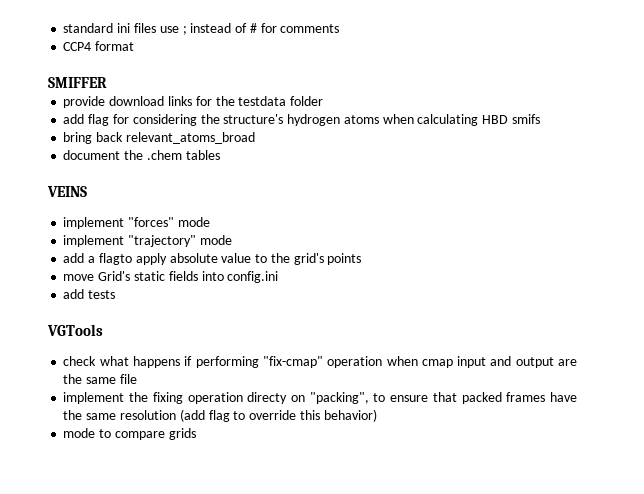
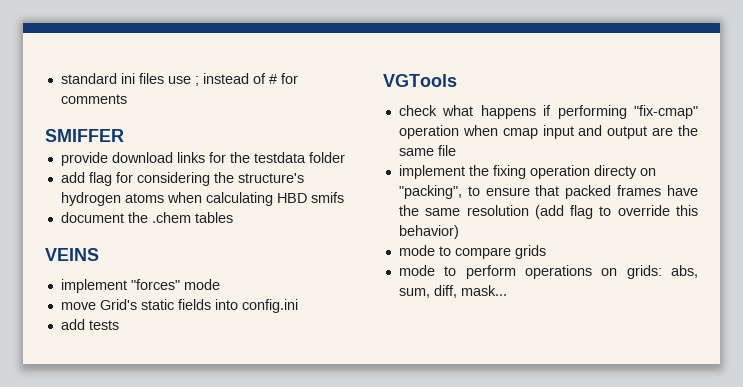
[63,41,135,51] // CCP4 format -> (127, 99) none
[63,132,255,144] // bring back relevant_atoms_broad -> (344, 197) none
[63,235,232,247] [63,253,362,265] // implement "trajectory" mode // add a flagto apply absolute value to the grid's points -> (220, 284) none
(196, 434) none -> [398,265,698,279] [398,285,507,298] // mode to perform operations on grids: abs, sum, diff, mask...

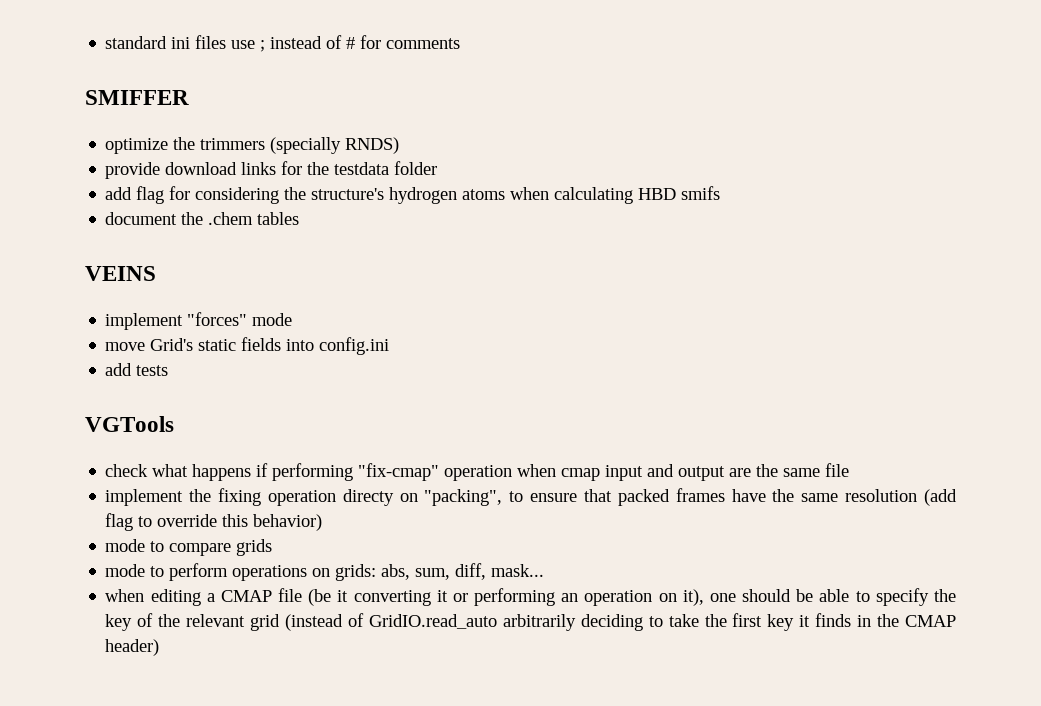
(124, 135) none -> [105,137,400,154] // optimize the trimmers (specially RNDS)
(507, 290) none -> [105,588,956,606] [105,613,957,631] [105,639,160,656] // when editing a CMAP file (be it converting it or performing an operation on it), one should be able to specify the key of the relevant grid (instead of GridIO.read_auto arbitrarily deciding to take the first key it finds in the CMAP header)

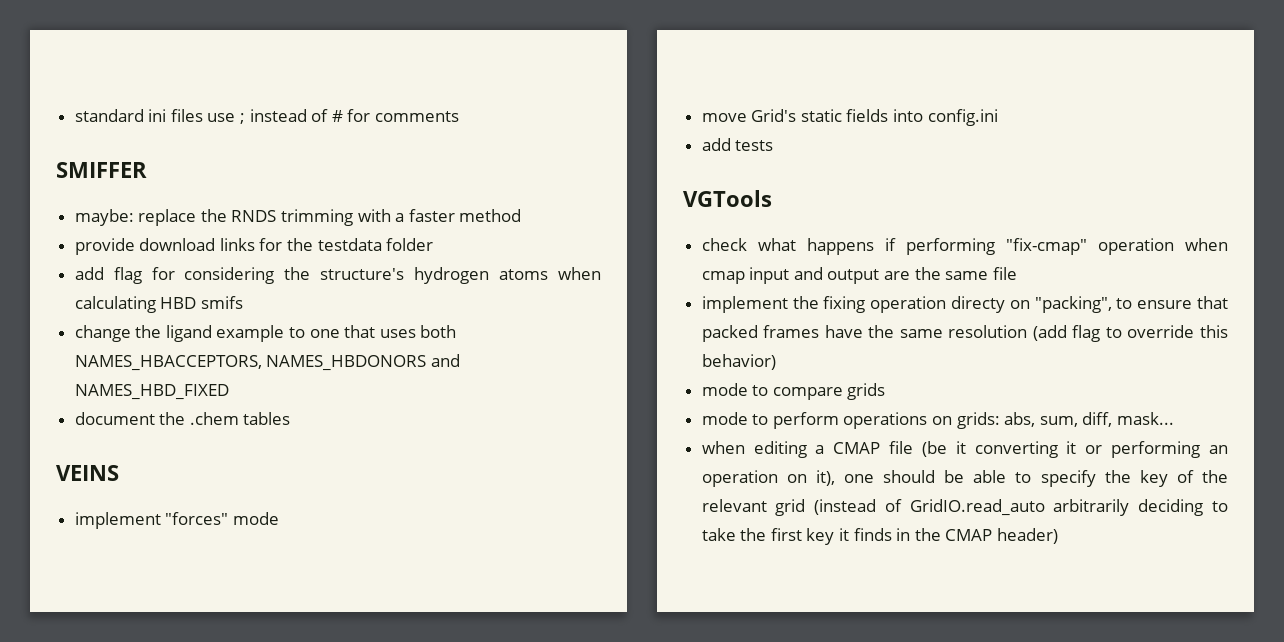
[105,137,400,154] optimize the trimmers (specially RNDS) -> [74,209,522,226] maybe: replace the RNDS trimming with a faster method
(721, 193) none -> [74,325,457,342] [74,354,460,371] [74,384,229,400] // change the ligand example to one that uses both NAMES_HBACCEPTORS, NAMES_HBDONORS and NAMES_HBD_FIXED

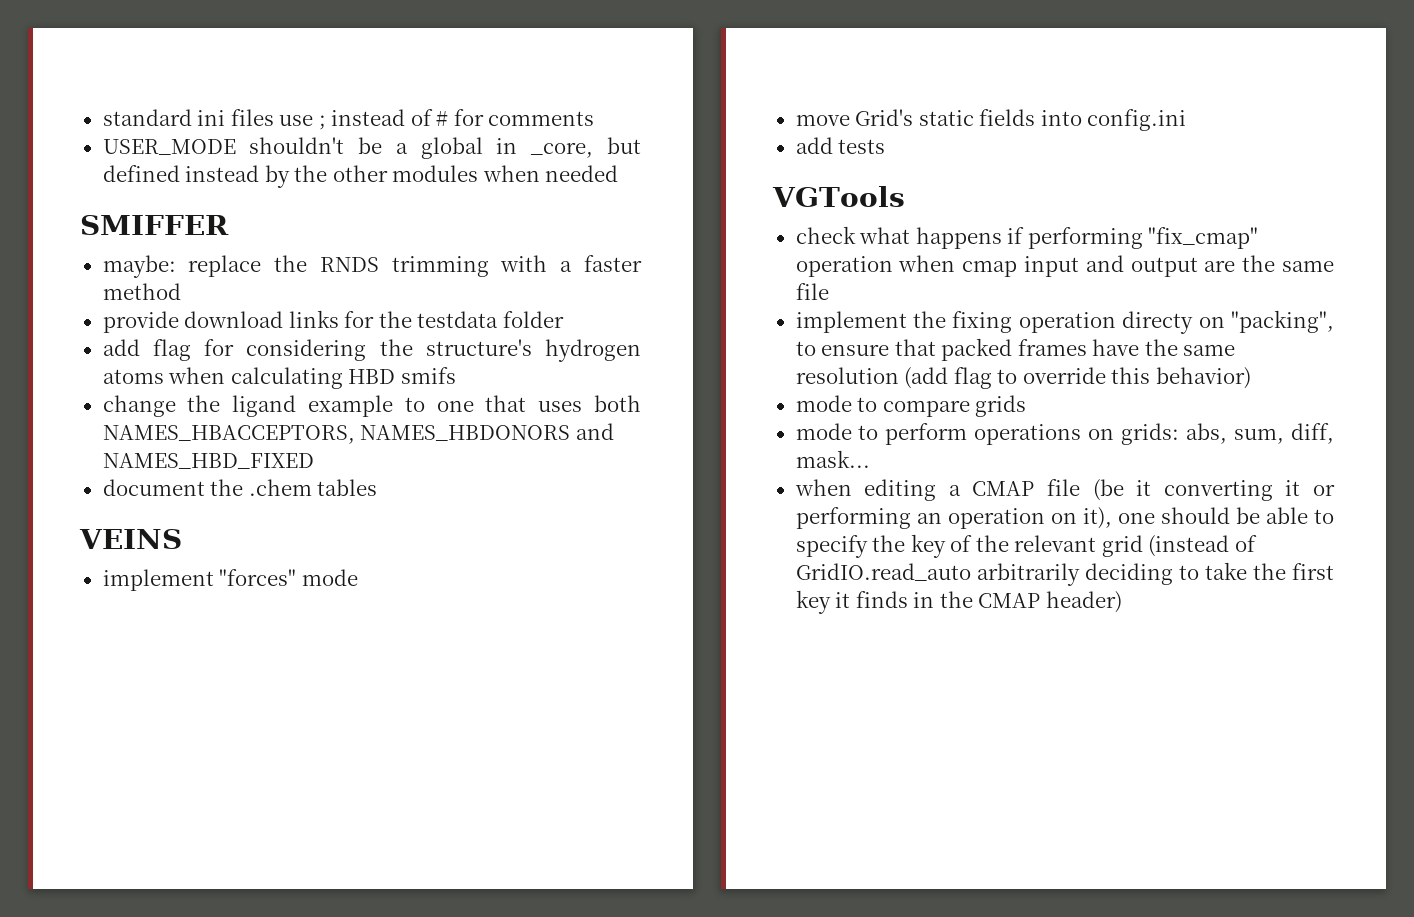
(460, 116) none -> [102,137,641,159] [102,165,619,188] // USER_MODE shouldn't be a global in _core, but defined instead by the other modules when needed
[1005,238,1087,255] "fix-cmap" -> [1148,227,1259,249] "fix_cmap"

